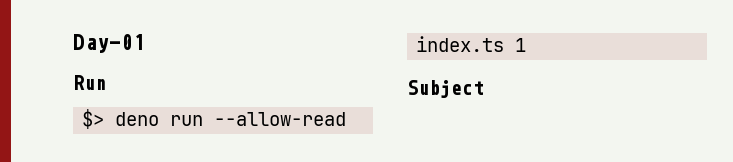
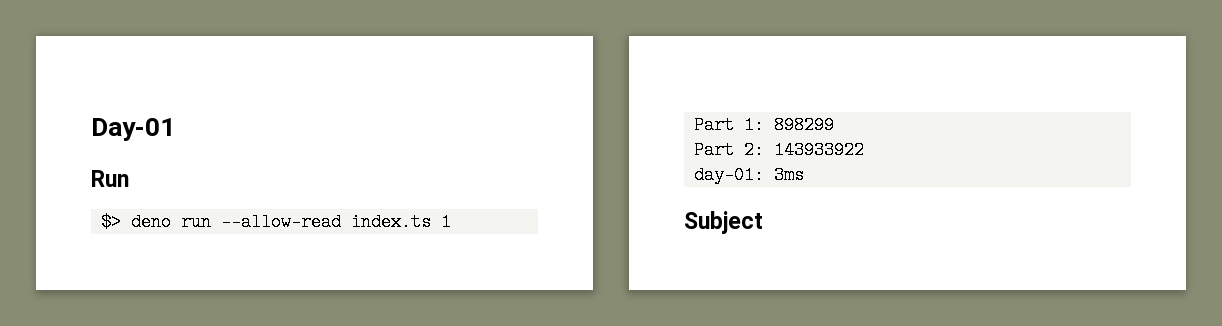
(526, 45) none -> [694,116,835,134] [694,141,865,159] [694,166,805,184] // Part 1: 898299 // Part 2: 143933922 // day-01: 3ms

